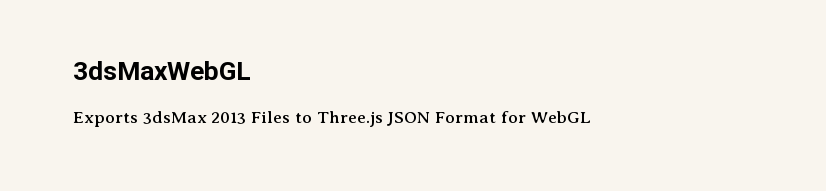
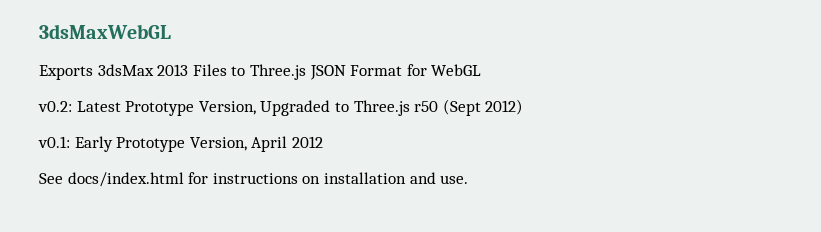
(591, 117) none -> [38,99,524,116] [38,136,323,152] [39,172,469,187] // v0.2: Latest Prototype Version, Upgraded to Three.js r50 (Sept 2012) // v0.1: Early Prototype Version, April 2012 // See docs/index.html for instructions on installation and use.

